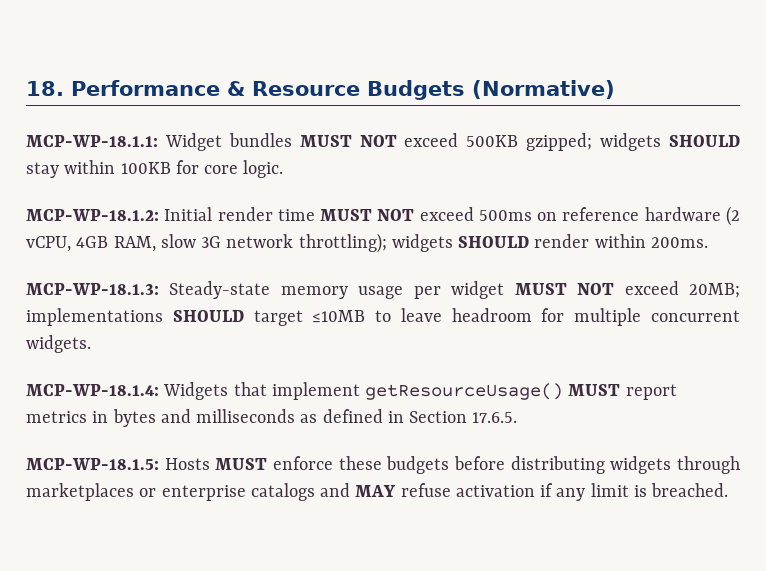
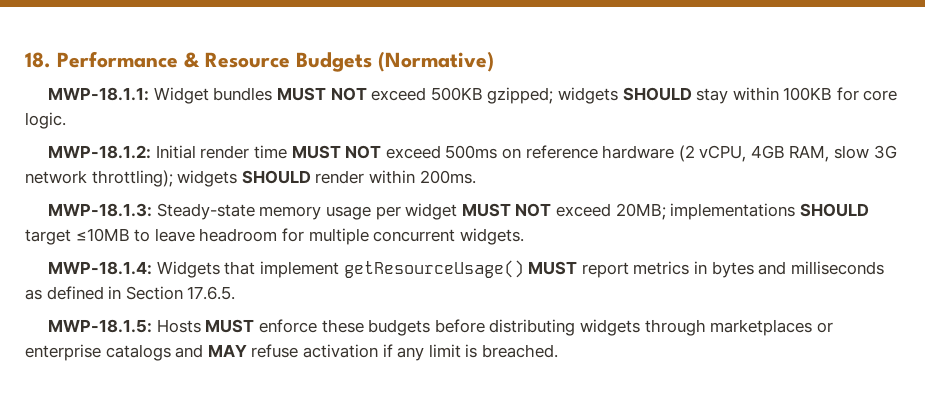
[26,135,158,147] MCP-WP-18.1.1: -> [48,87,150,101] MWP-18.1.1:
[26,209,159,221] MCP-WP-18.1.2: -> [48,145,152,159] MWP-18.1.2:
[26,283,159,295] MCP-WP-18.1.3: -> [48,203,153,217] MWP-18.1.3:
[26,384,159,396] MCP-WP-18.1.4: -> [48,261,153,275] MWP-18.1.4:
[26,458,159,470] MCP-WP-18.1.5: -> [48,319,153,333] MWP-18.1.5:

